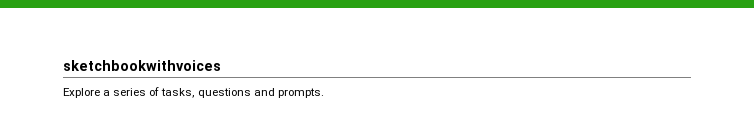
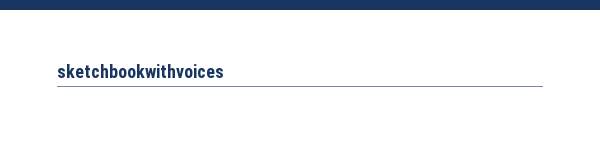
[63,87,324,98] // Explore a series of tasks, questions and prompts. -> (224, 71) none

